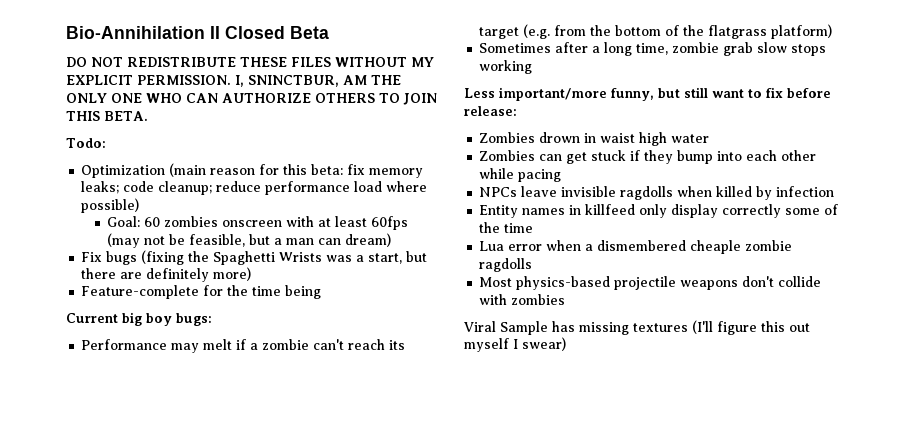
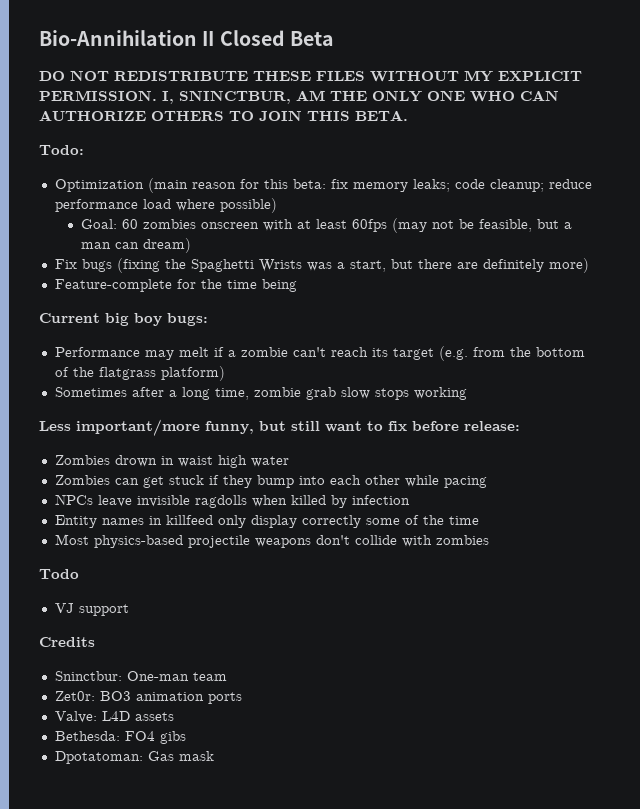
[479,240,793,254] [479,258,533,272] // Lua error when a dismembered cheaple zombie ragdolls -> (479, 520) none
[464,320,810,335] [464,337,566,352] Viral Sample has missing textures (I'll figure this out myself I swear) -> [39,569,79,579] [54,603,129,616] [39,637,95,647] [54,671,227,681] [54,691,242,704] [54,711,174,723] [54,731,186,744] [54,751,214,764] Todo // VJ support // Credits // Sninctbur: One-man team // Zet0r: BO3 animation ports // Valve: L4D assets // Bethesda: FO4 gibs // Dpotatoman: Gas mask

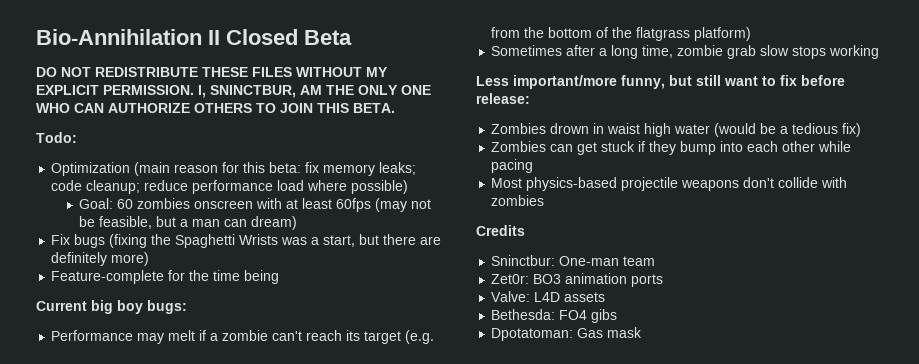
(289, 461) none -> [714,123,862,137] (would be a tedious fix)
[54,494,410,508] [54,515,479,528] // NPCs leave invisible ragdolls when killed by infection // Entity names in killfeed only display correctly some of the time -> (534, 166) none
[39,569,79,579] [54,603,129,616] // Todo // VJ support -> (545, 200) none

